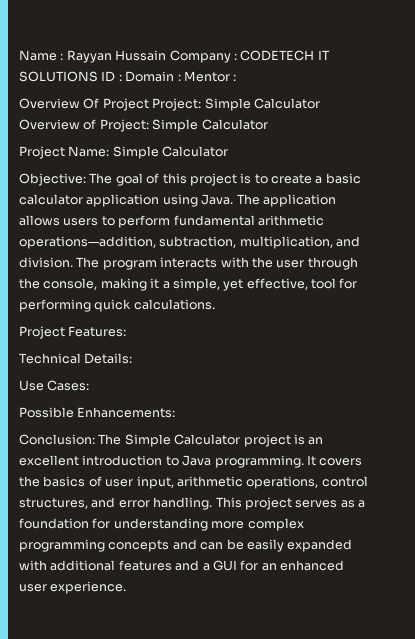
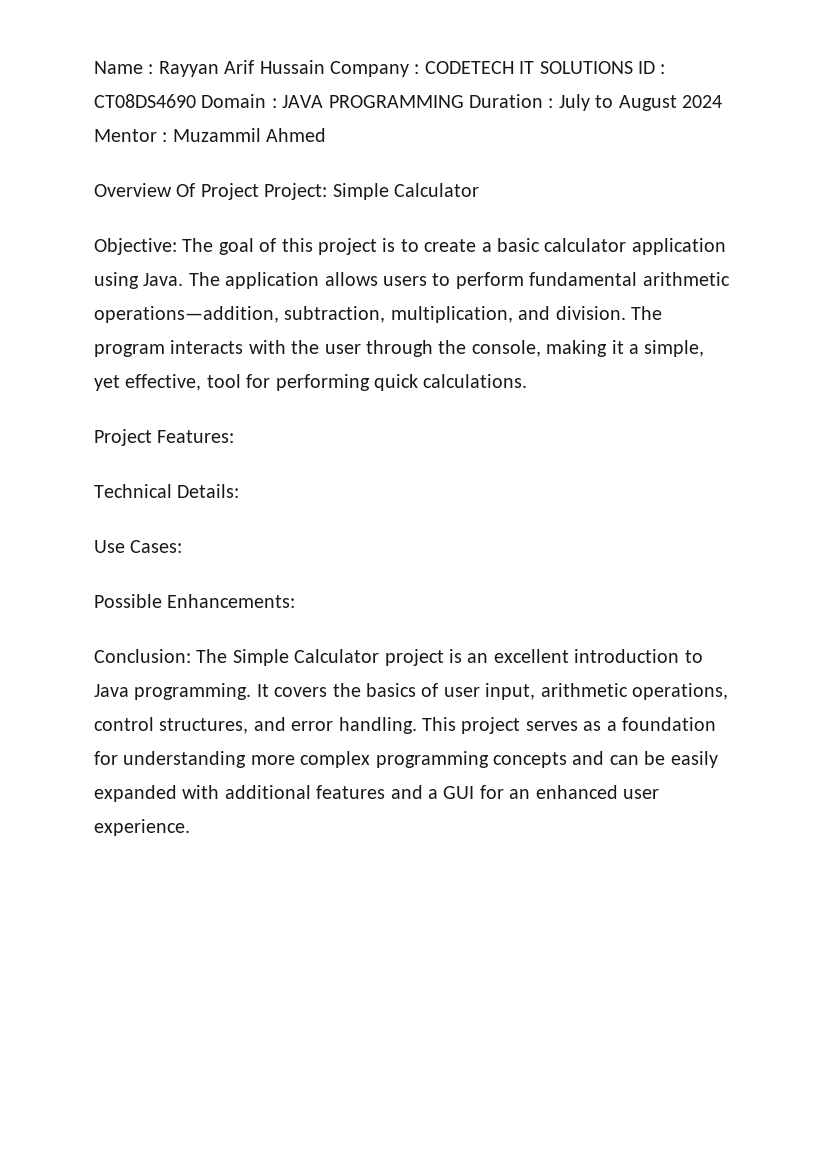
(112, 56) none -> [224,60,255,74] Arif
(122, 77) none -> [94,94,196,108] CT08DS4690
(181, 77) none -> [282,94,722,111] JAVA PROGRAMMING Duration : July to August 2024
(237, 77) none -> [172,128,327,142] Muzammil Ahmed
[19,119,268,132] [19,146,229,159] Overview of Project: Simple Calculator // Project Name: Simple Calculator -> (479, 190) none

